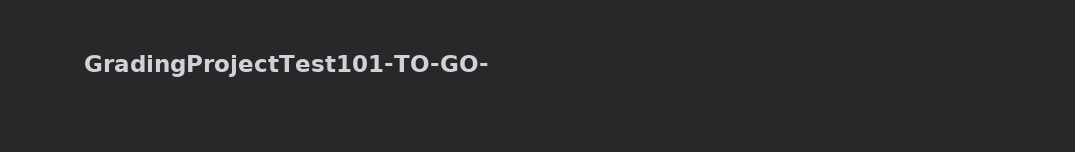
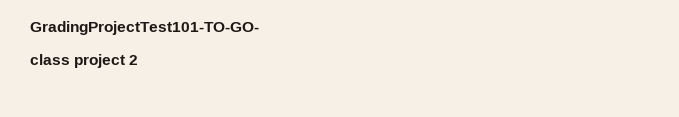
(489, 66) none -> [30,54,139,68] // class project 2

